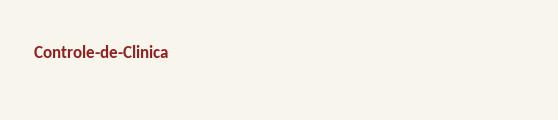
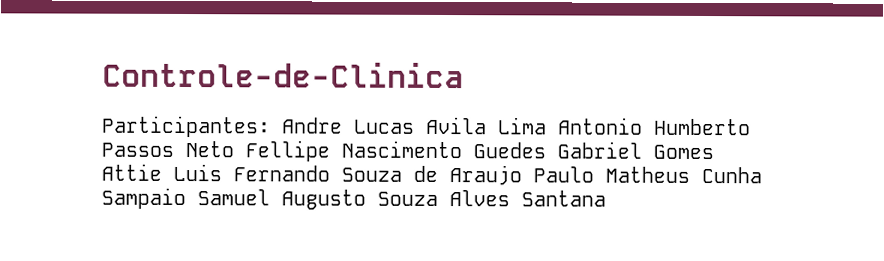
(168, 51) none -> [101,115,751,138] [101,140,714,162] [101,163,762,186] [101,187,606,210] // Participantes: Andre Lucas Avila Lima Antonio Humberto Passos Neto Fellipe Nascimento Guedes Gabriel Gomes Attie Luis Fernando Souza de Araujo Paulo Matheus Cunha Sampaio Samuel Augusto Souza Alves Santana

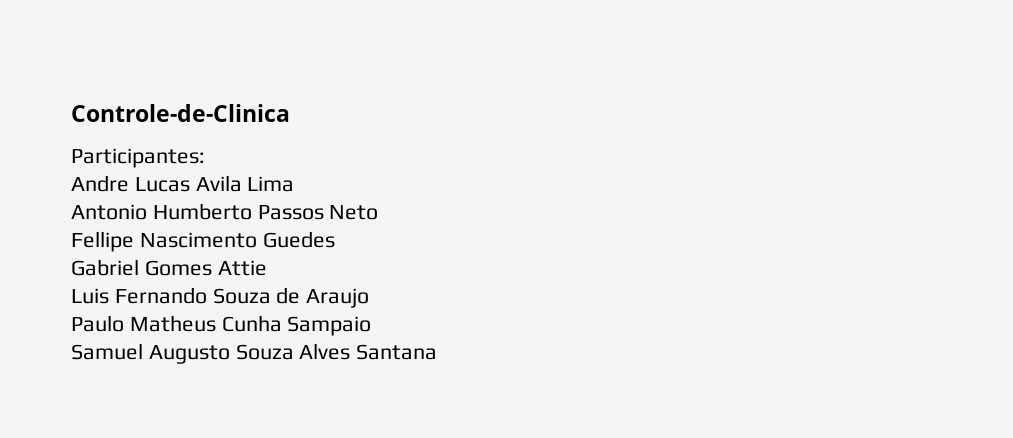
(271, 126) none -> (205, 158) //
(547, 126) none -> (295, 184) //
(234, 149) none -> (379, 212) //
(546, 150) none -> (335, 239) //
(162, 172) none -> (267, 268) //
(522, 175) none -> (370, 298) //
(186, 198) none -> (372, 326) //

